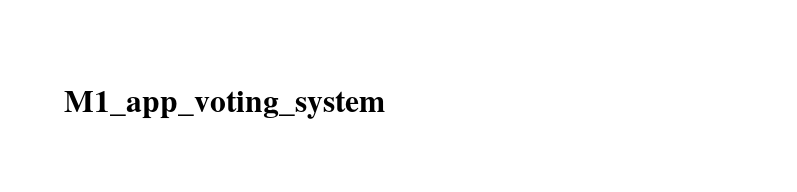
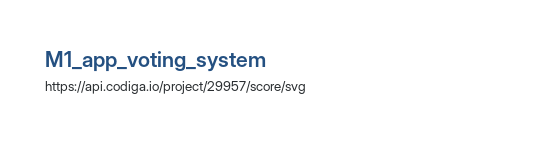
(385, 105) none -> [45,81,306,94] // https://api.codiga.io/project/29957/score/svg

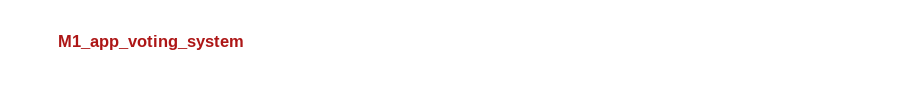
[45,81,306,94] // https://api.codiga.io/project/29957/score/svg -> (244, 42) none

